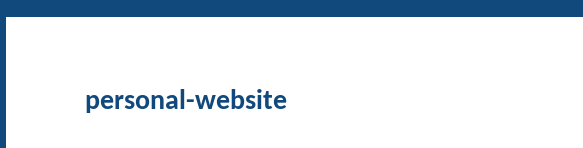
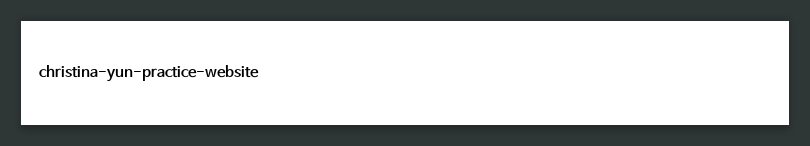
[85,89,287,113] personal-website -> [39,65,259,82] christina-yun-practice-website

